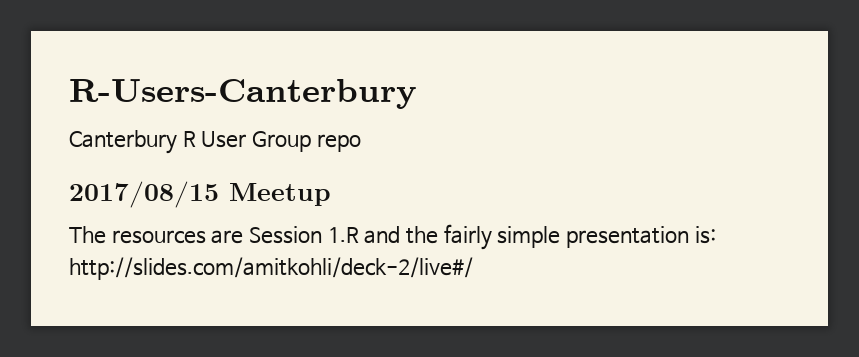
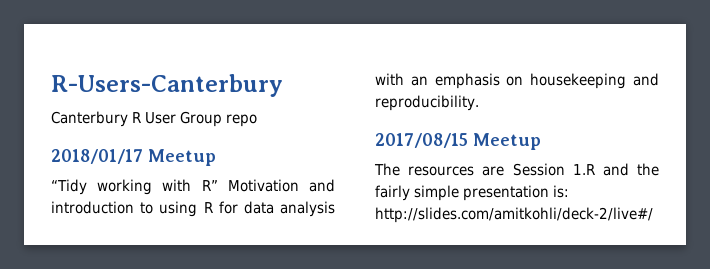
(361, 143) none -> [51,149,216,166] [51,179,335,195] [51,201,335,217] [375,73,659,89] [375,95,479,111] // 2018/01/17 Meetup // “Tidy working with R” Motivation and introduction to using R for data analysis with an emphasis on housekeeping and reproducibility.

